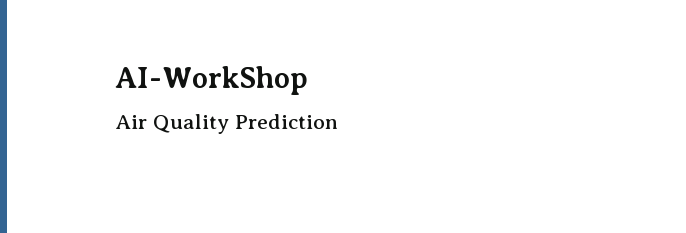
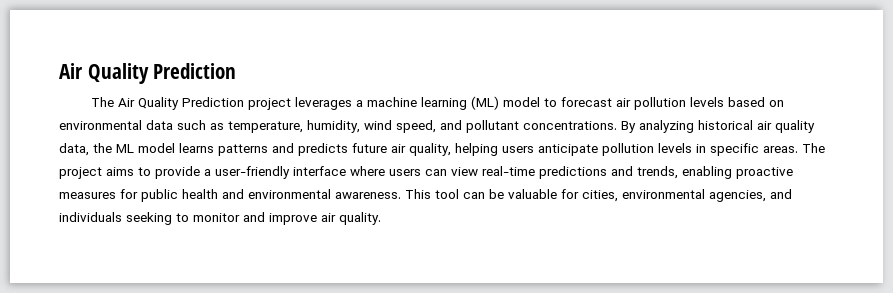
[115,66,308,95] [115,114,338,134] AI-WorkShop // Air Quality Prediction -> [59,63,237,84] [91,96,785,110] [59,120,815,133] [59,143,825,156] [59,166,793,179] [59,189,792,202] [59,212,381,225] Air Quality Prediction // The Air Quality Prediction project leverages a machine learning (ML) model to forecast air pollution levels based on environmental data such as temperature, humidity, wind speed, and pollutant concentrations. By analyzing historical air quality data, the ML model learns patterns and predicts future air quality, helping users anticipate pollution levels in specific areas. The project aims to provide a user-friendly interface where users can view real-time predictions and trends, enabling proactive measures for public health and environmental awareness. This tool can be valuable for cities, environmental agencies, and individuals seeking to monitor and improve air quality.

